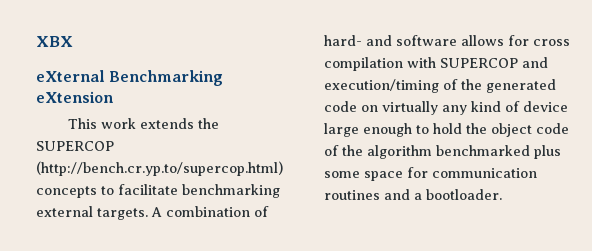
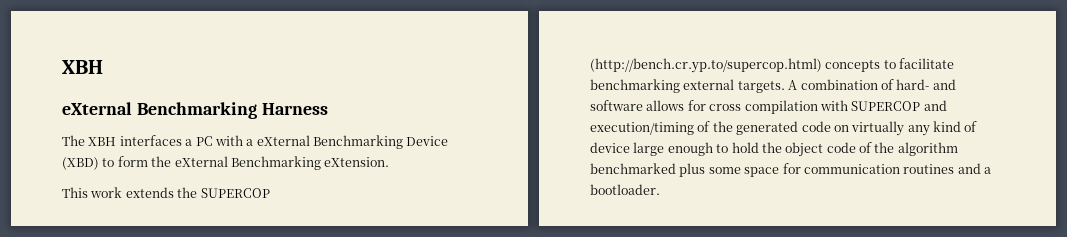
[36,36,73,47] [36,70,224,86] [36,91,114,103] XBX // eXternal Benchmarking eXtension -> [62,60,103,74] [62,102,328,119] [62,135,449,149] [62,156,390,170] XBH // eXternal Benchmarking Harness // The XBH interfaces a PC with a eXternal Benchmarking Device (XBD) to form the eXternal Benchmarking eXtension.

